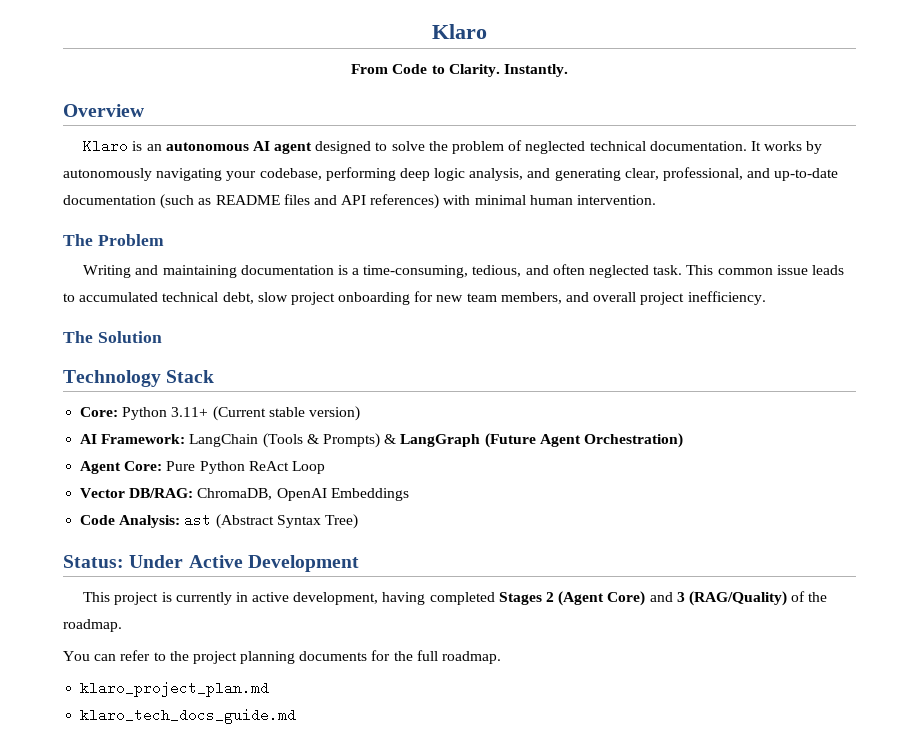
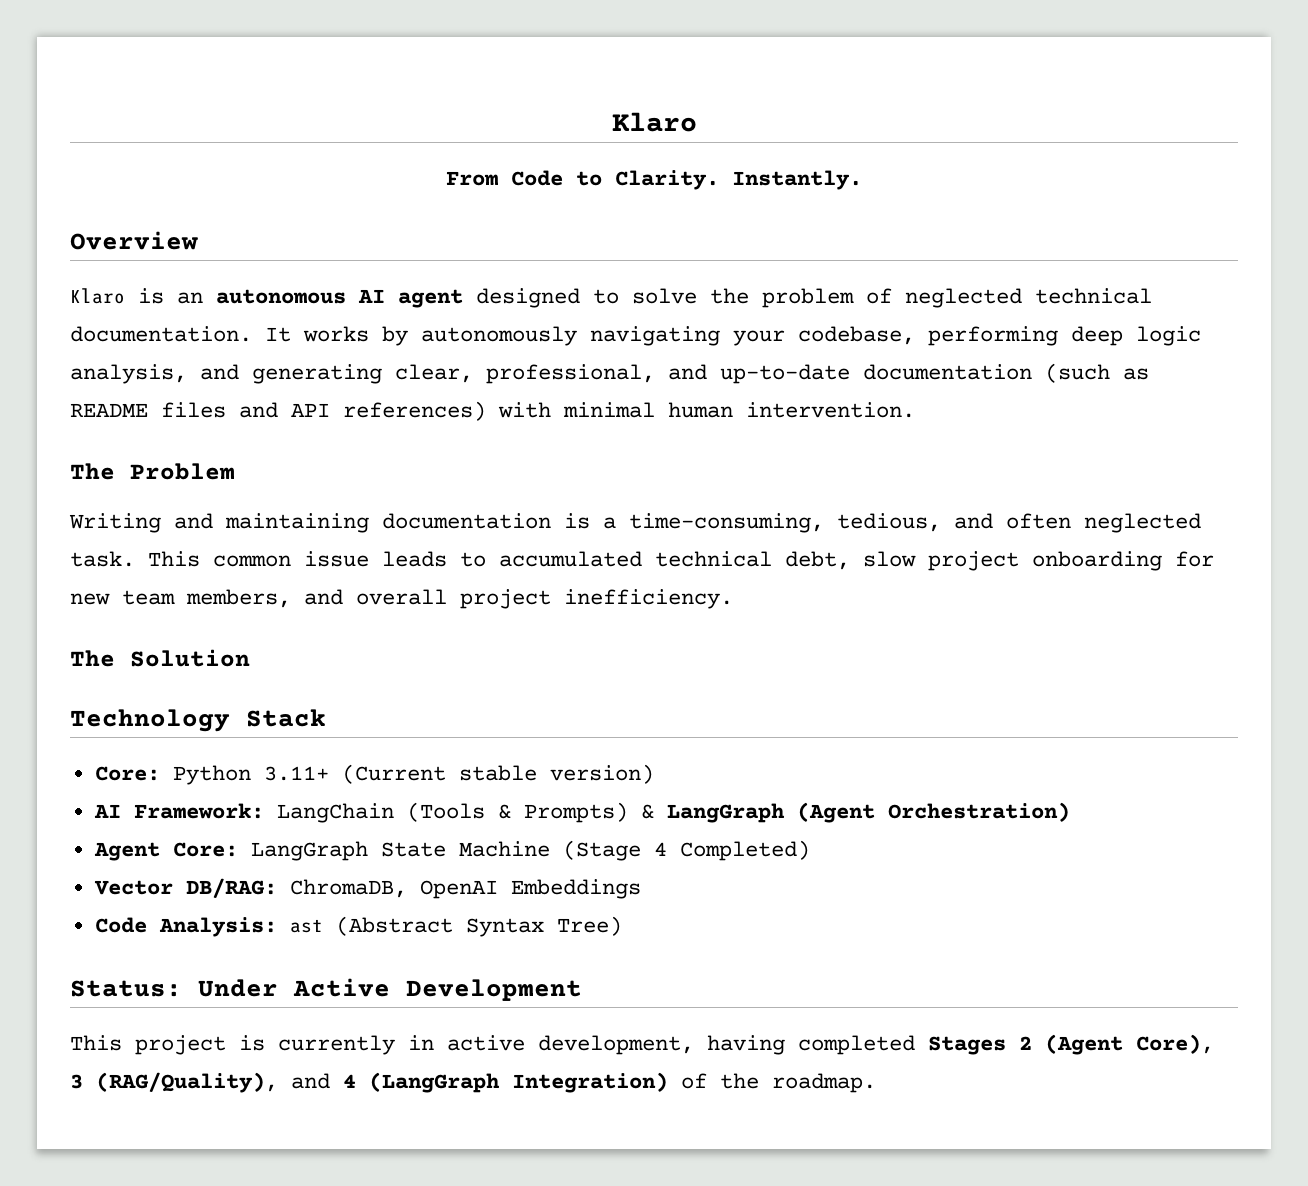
[484,433,581,448] (Future Agent -> [796,802,875,823] (Agent
[166,461,325,474] Pure Python ReAct Loop -> [250,840,810,861] LangGraph State Machine (Stage 4 Completed)
[607,591,828,606] [63,619,122,632] [63,650,502,664] [80,681,270,697] [80,708,297,724] Core) and 3 (RAG/Quality) of the roadmap. // You can refer to the project planning documents for the full roadmap. // klaro_project_plan.md // klaro_tech_docs_guide.md -> [1136,1034,1214,1054] [70,1072,876,1093] Core), 3 (RAG/Quality), and 4 (LangGraph Integration) of the roadmap.

